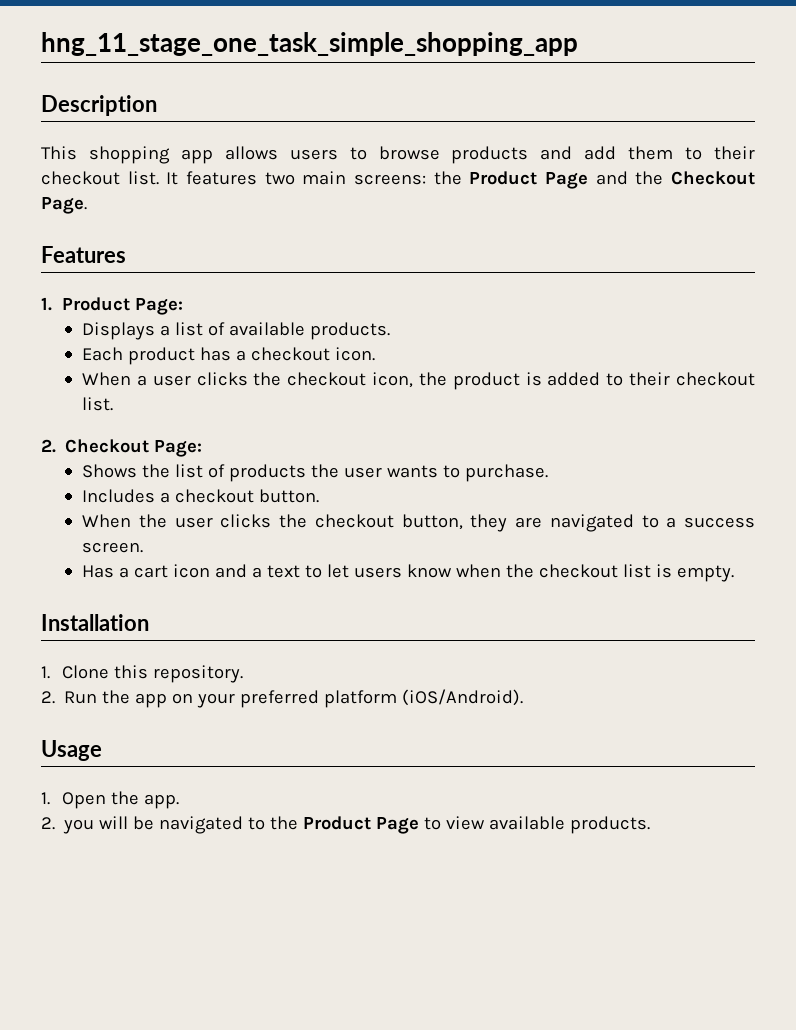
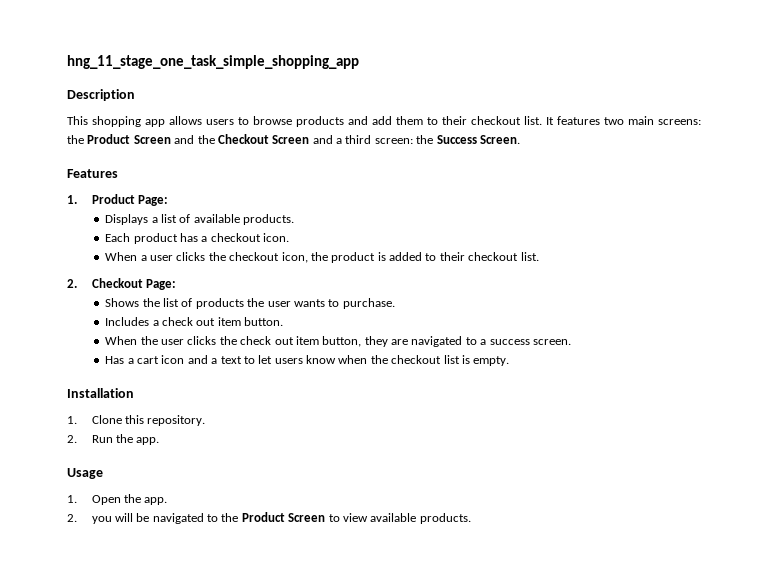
[545,172,588,189] Page -> [133,135,171,144] Screen
[41,197,87,214] Page. -> [272,135,520,144] Screen and a third screen: the Success Screen.
[174,489,254,503] checkout -> [162,317,241,326] check out item
[314,514,394,528] checkout -> [240,336,319,345] check out item
[135,689,524,708] app on your preferred platform (iOS/Android). -> [136,437,160,445] app.
[376,817,420,834] Page -> [288,513,326,522] Screen

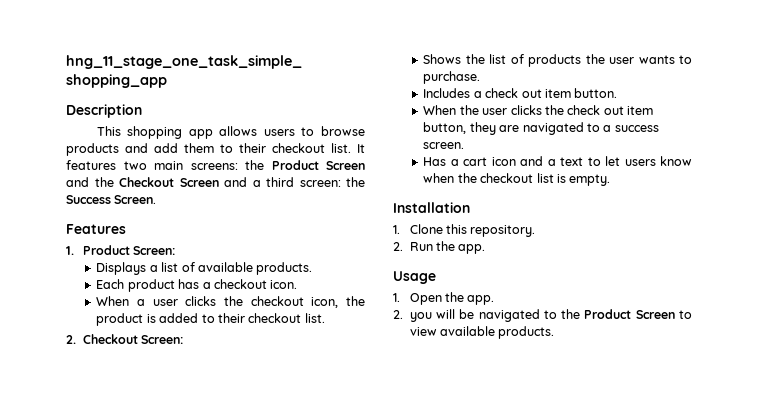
[137,195,168,206] Page: -> [133,246,176,255] Screen:
[145,279,176,290] Page: -> [141,335,184,344] Screen:

